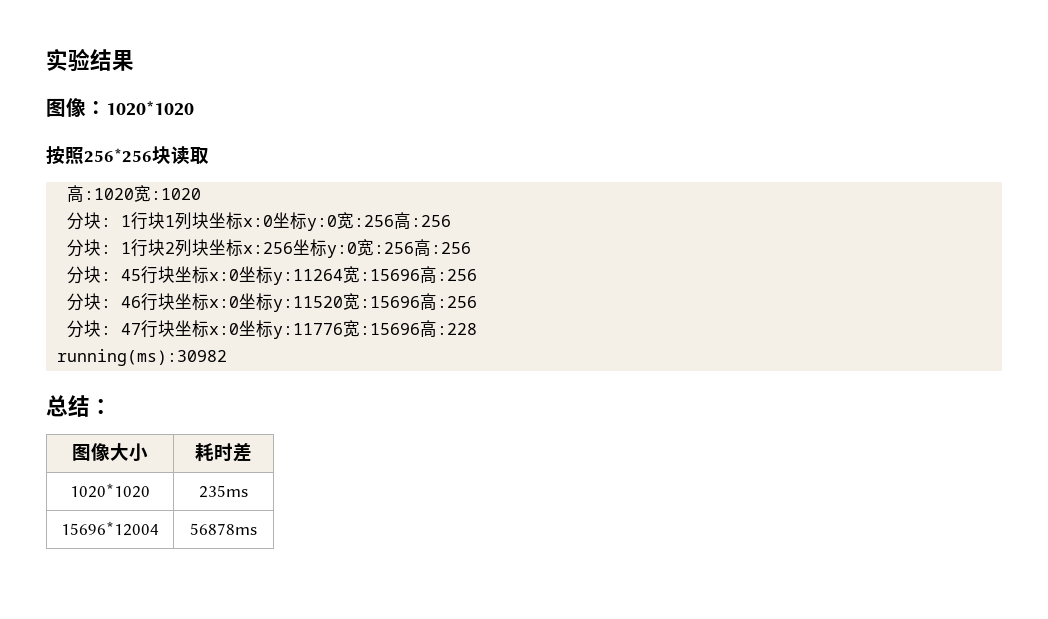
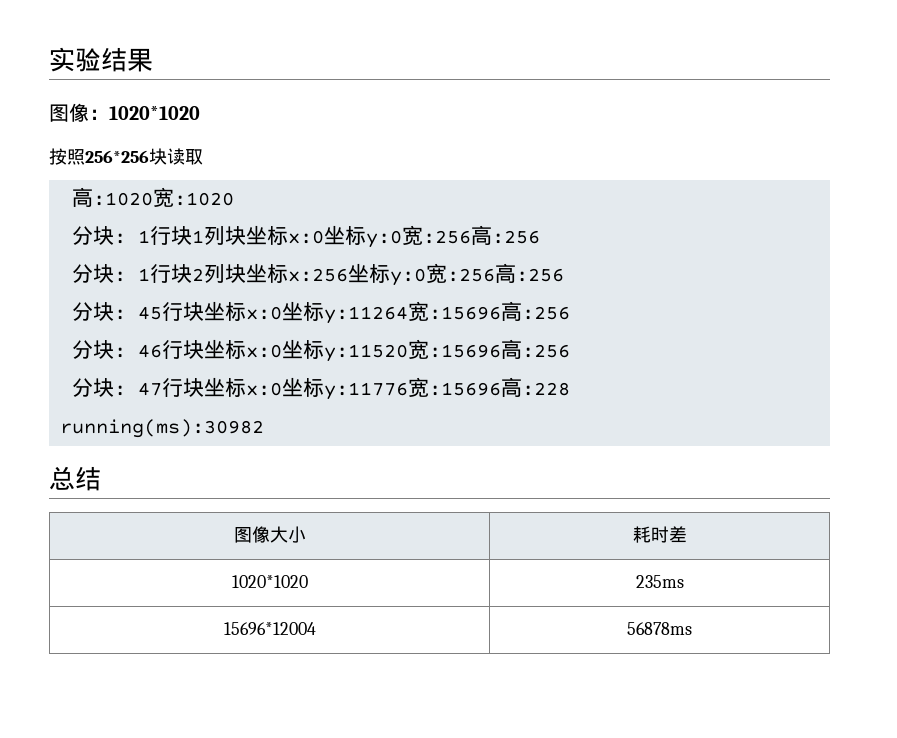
[90,398,112,414] ： -> (101, 478) none

